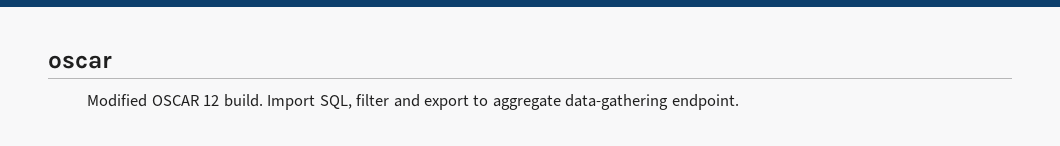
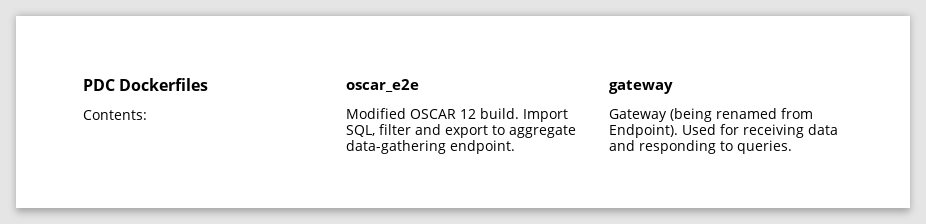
[48,55,112,69] oscar -> [83,78,209,91] [83,110,147,120] [346,79,419,92] PDC Dockerfiles // Contents: // oscar_e2e
(739, 102) none -> [609,80,673,94] [609,108,813,122] [609,124,838,138] [609,140,792,154] // gateway // Gateway (being renamed from Endpoint). Used for receiving data and responding to queries.

